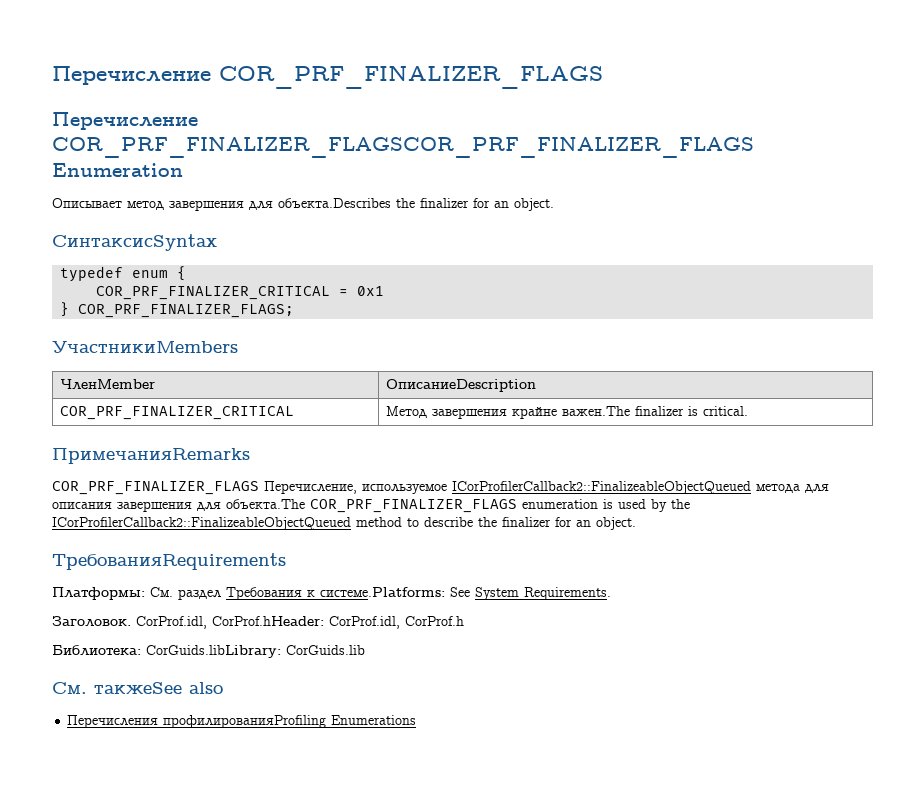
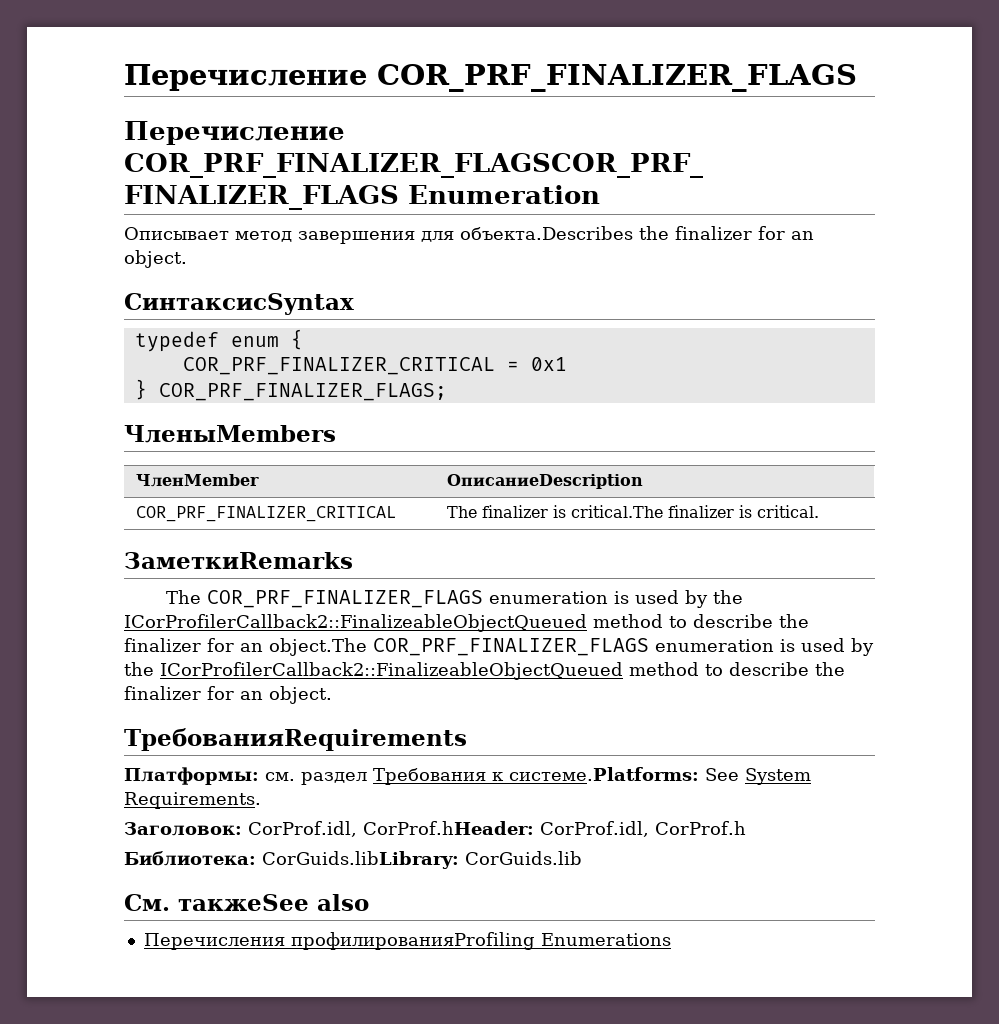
[52,341,238,353] УчастникиMembers -> [124,425,336,443] ЧленыMembers
[385,406,630,419] Метод завершения крайне важен.The -> [446,505,663,518] The finalizer is critical.The
[52,448,250,464] [52,481,829,495] [52,499,305,512] ПримечанияRemarks // COR_PRF_FINALIZER_FLAGS Перечисление, используемое ICorProfilerCallback2::FinalizeableObjectQueued метода для описания завершения для объекта.The -> [124,552,353,569] [165,590,743,608] [124,614,809,632] [124,638,367,656] ЗаметкиRemarks // The COR_PRF_FINALIZER_FLAGS enumeration is used by the ICorProfilerCallback2::FinalizeableObjectQueued method to describe the finalizer for an object.The
[150,587,173,597] См. -> [265,772,295,781] см.
[52,616,131,627] Заголовок. -> [124,822,242,836] Заголовок:

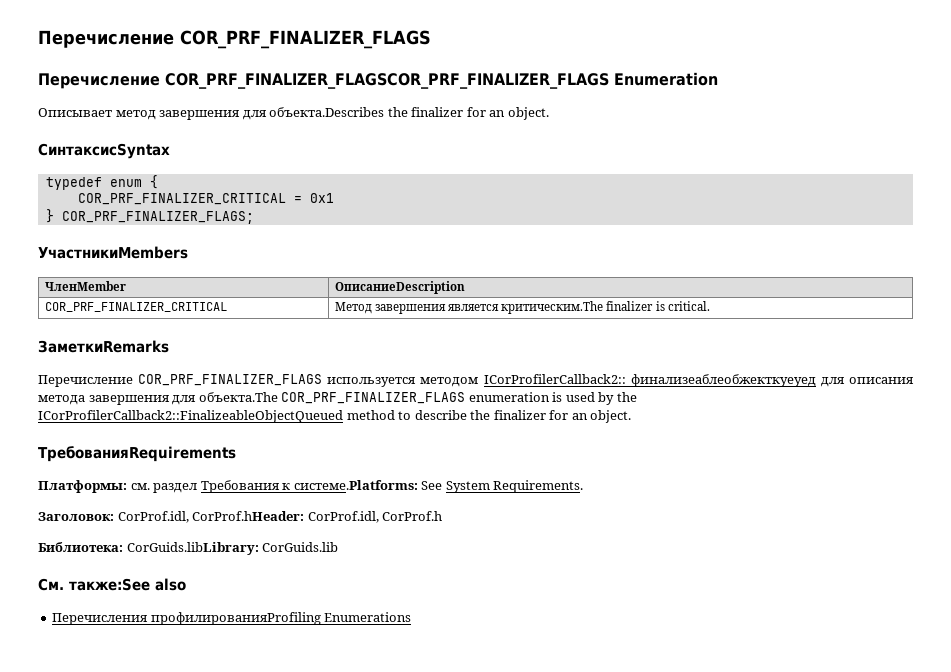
[124,425,336,443] ЧленыMembers -> [38,246,188,259] УчастникиMembers
[446,505,663,518] The finalizer is critical.The -> [335,301,604,314] Метод завершения является критическим.The
[165,590,743,608] [124,614,809,632] [124,638,367,656] The COR_PRF_FINALIZER_FLAGS enumeration is used by the ICorProfilerCallback2::FinalizeableObjectQueued method to describe the finalizer for an object.The -> [38,374,914,387] [38,392,278,405] Перечисление COR_PRF_FINALIZER_FLAGS используется методом ICorProfilerCallback2:: финализеаблеобжекткуеуед для описания метода завершения для объекта.The
[178,894,309,911] такжеSee -> [69,578,150,591] также:See

